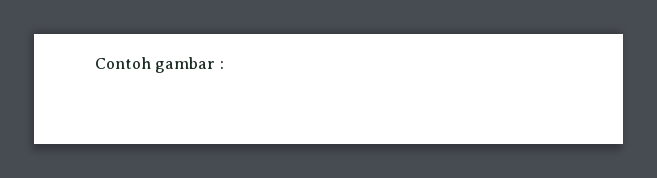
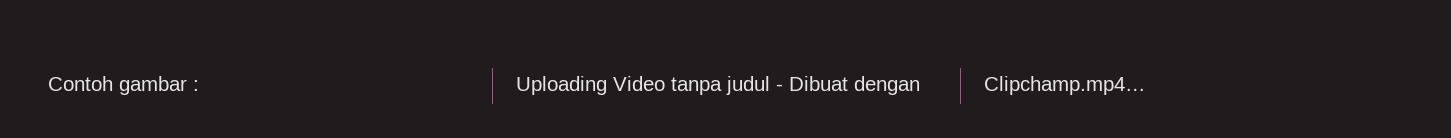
(224, 65) none -> [516,76,1146,95] // Uploading Video tanpa judul ‐ Dibuat dengan Clipchamp.mp4…

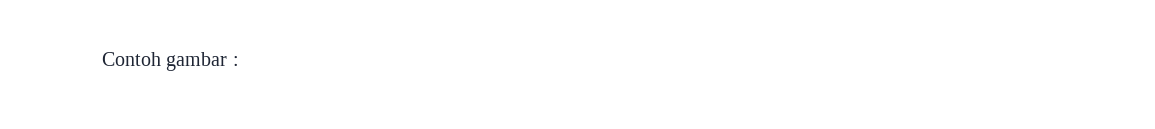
[516,76,1146,95] // Uploading Video tanpa judul ‐ Dibuat dengan Clipchamp.mp4… -> (239, 61) none

